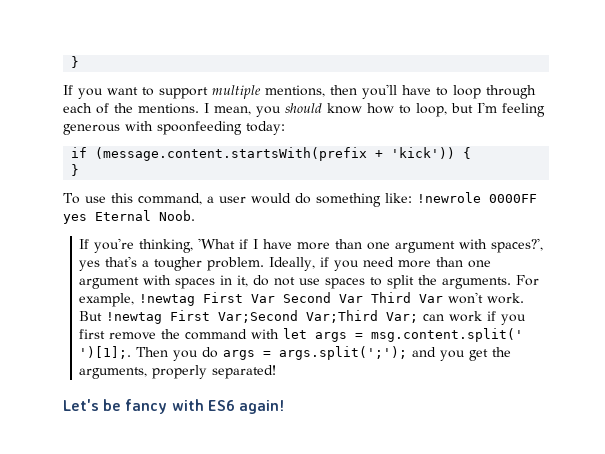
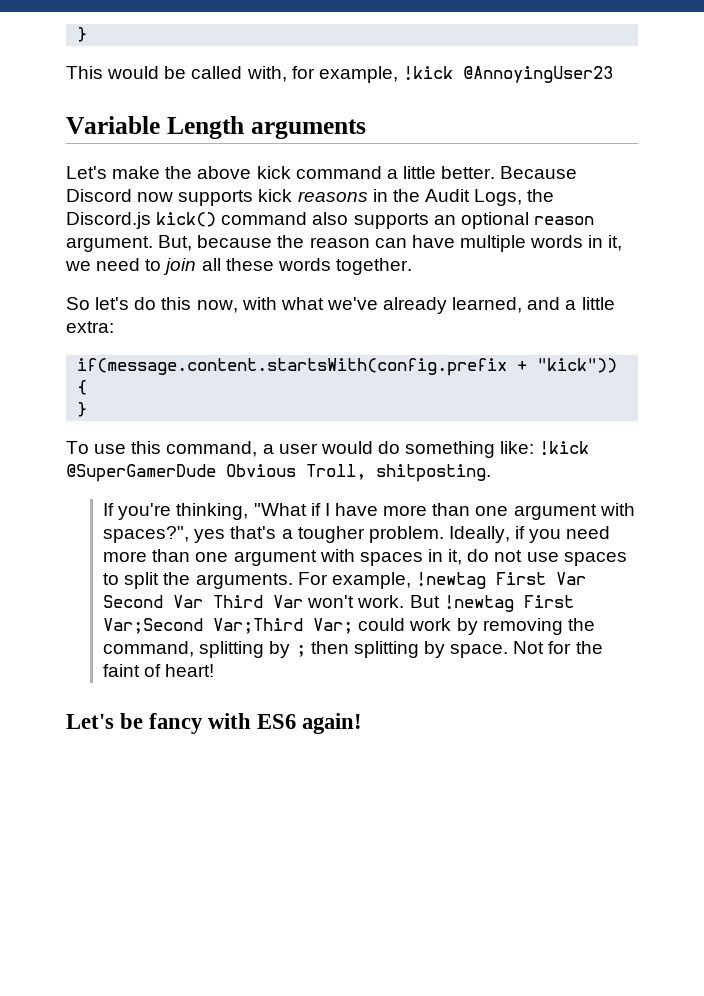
[71,56,80,68] [63,84,536,99] [63,102,545,117] [63,121,285,135] [71,147,456,161] } // If you want to support multiple mentions, then you'll have to loop through each of the mentions. I mean, you should know how to loop, but I'm feeling generous with spoonfeeding today: // if (message.content.startsWith(prefix + 'kick')) -> [77,27,88,42] [66,66,613,83] [66,116,366,139] [66,166,578,179] [66,189,555,206] [66,212,594,229] [66,235,623,252] [65,258,412,275] [66,297,615,314] [66,321,114,333] [77,358,618,376] } // This would be called with, for example, !kick @AnnoyingUser23 // Variable Length arguments // Let's make the above kick command a little better. Because Discord now supports kick reasons in the Audit Logs, the Discord.js kick() command also supports an optional reason argument. But, because the reason can have multiple words in it, we need to join all these words together. // So let's do this now, with what we've already learned, and a little extra: // if(message.content.startsWith(config.prefix + "kick"))
[416,192,537,203] [63,210,195,224] !newrole 0000FF yes Eternal Noob. -> [539,441,590,456] [66,464,491,482] !kick @SuperGamerDude Obvious Troll, shitposting.
[198,238,236,249] 'What -> [253,503,307,516] "What
[491,238,544,253] spaces?', -> [103,526,190,543] spaces?",
[423,311,527,325] [79,328,524,342] [79,346,512,361] [79,365,277,379] can work if you first remove the command with let args = msg.content.split(' ')[1];. Then you do args = args.split(';'); and you get the arguments, properly separated! -> [358,618,595,635] [103,641,603,658] [103,664,215,677] could work by removing the command, splitting by ; then splitting by space. Not for the faint of heart!

